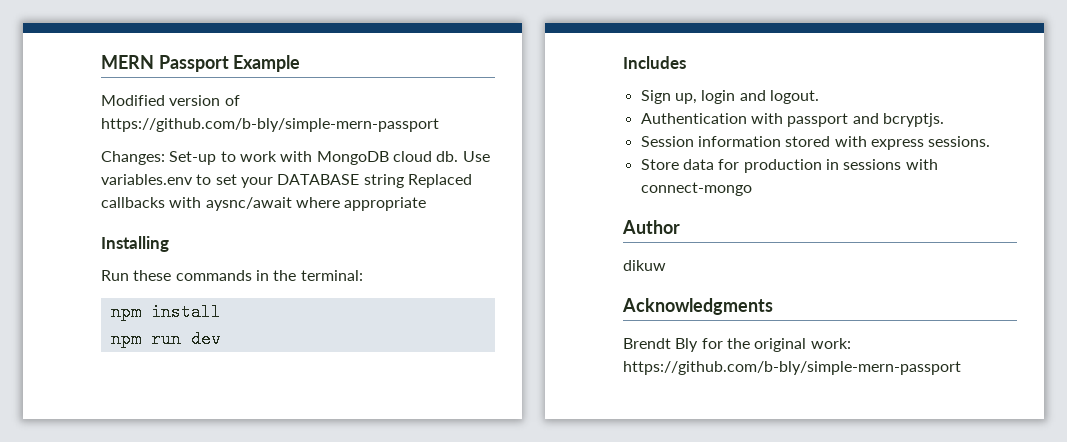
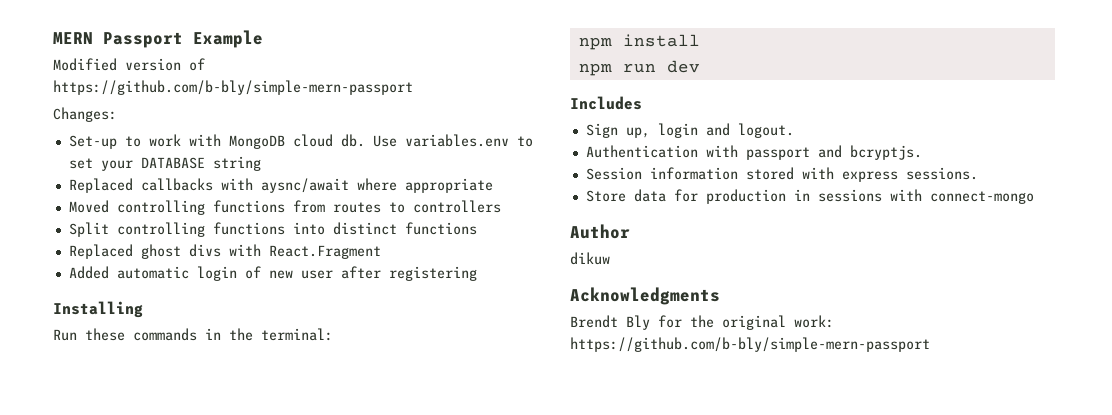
(165, 158) none -> (117, 114) //
(404, 181) none -> (261, 163) //
(427, 204) none -> [68,200,501,215] [68,222,477,237] [68,244,381,259] [68,266,477,281] // Moved controlling functions from routes to controllers // Split controlling functions into distinct functions // Replaced ghost divs with React.Fragment // Added automatic login of new user after registering

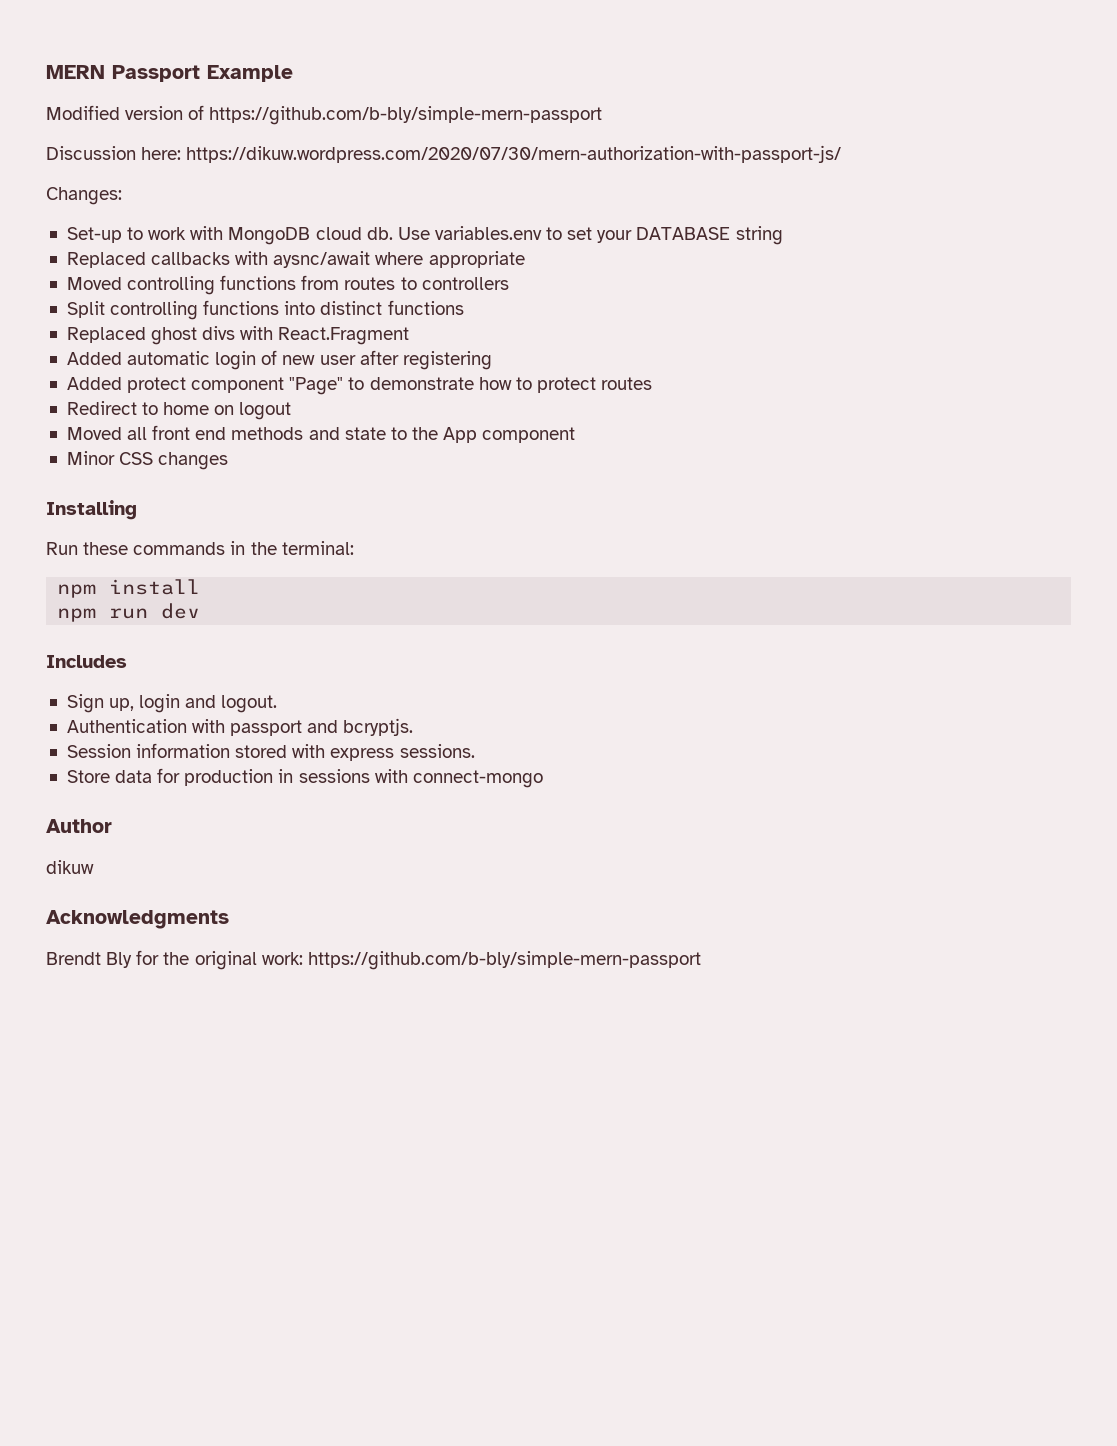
(413, 87) none -> [46,145,842,163] // Discussion here: https://dikuw.wordpress.com/2020/07/30/mern-authorization-with-passport-js/
(477, 273) none -> [66,377,653,395] [66,401,292,420] [66,425,576,443] [66,451,229,470] // Added protect component "Page" to demonstrate how to protect routes // Redirect to home on logout // Moved all front end methods and state to the App component // Minor CSS changes

